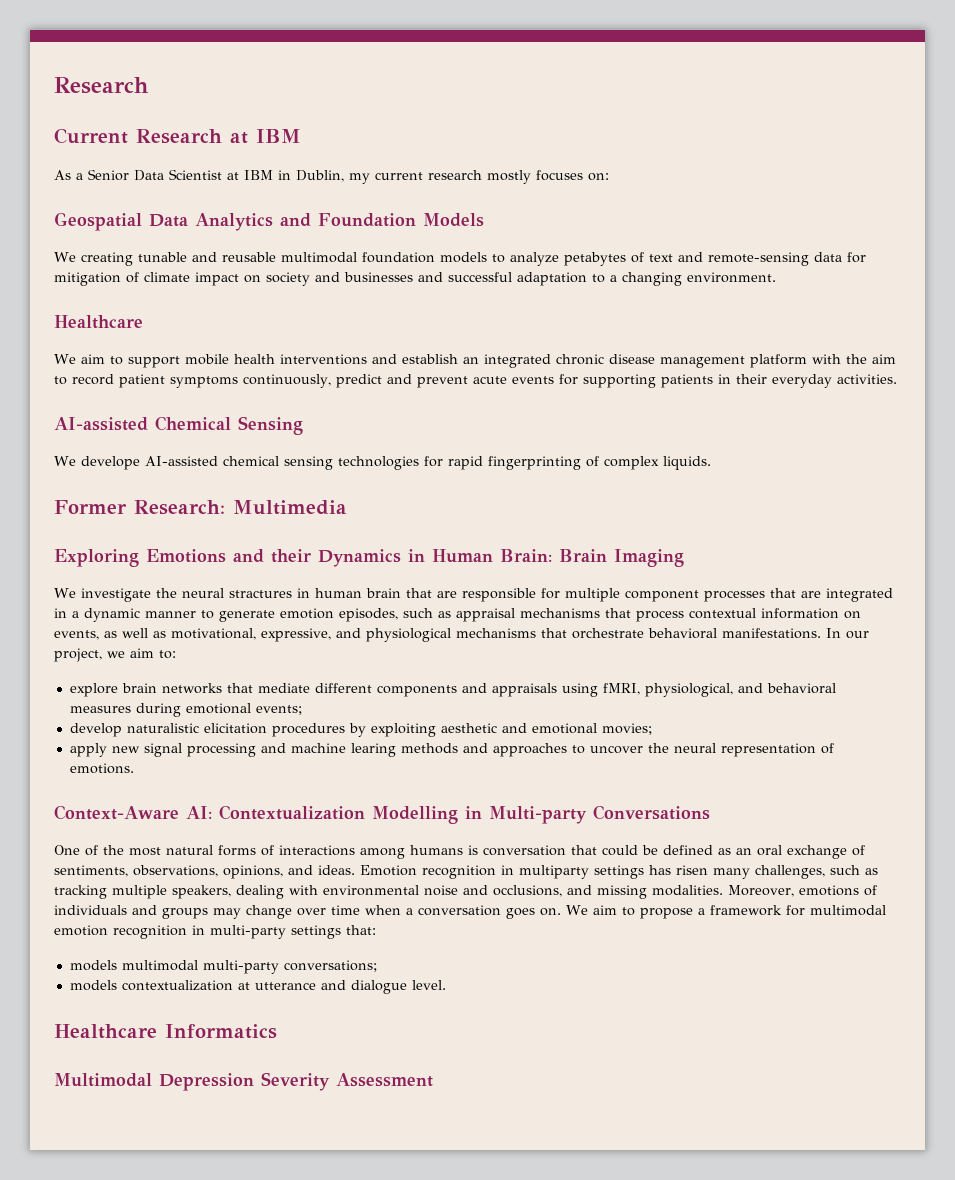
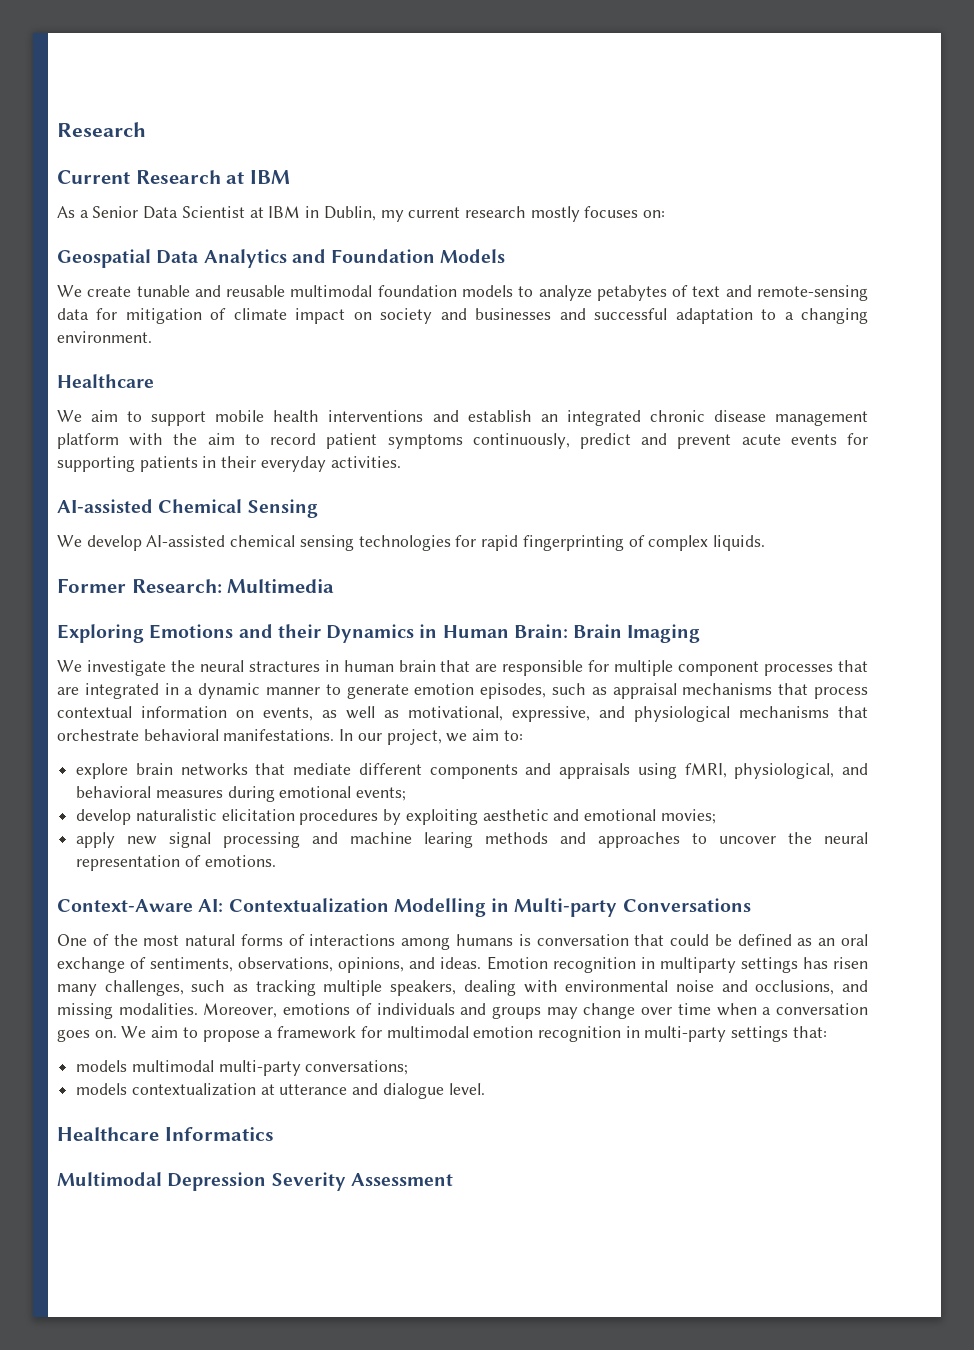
[80,252,133,266] creating -> [87,286,132,297] create
[80,456,140,470] develope -> [86,535,142,551] develop

